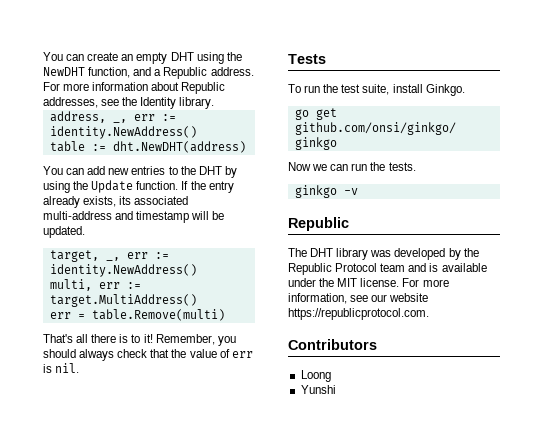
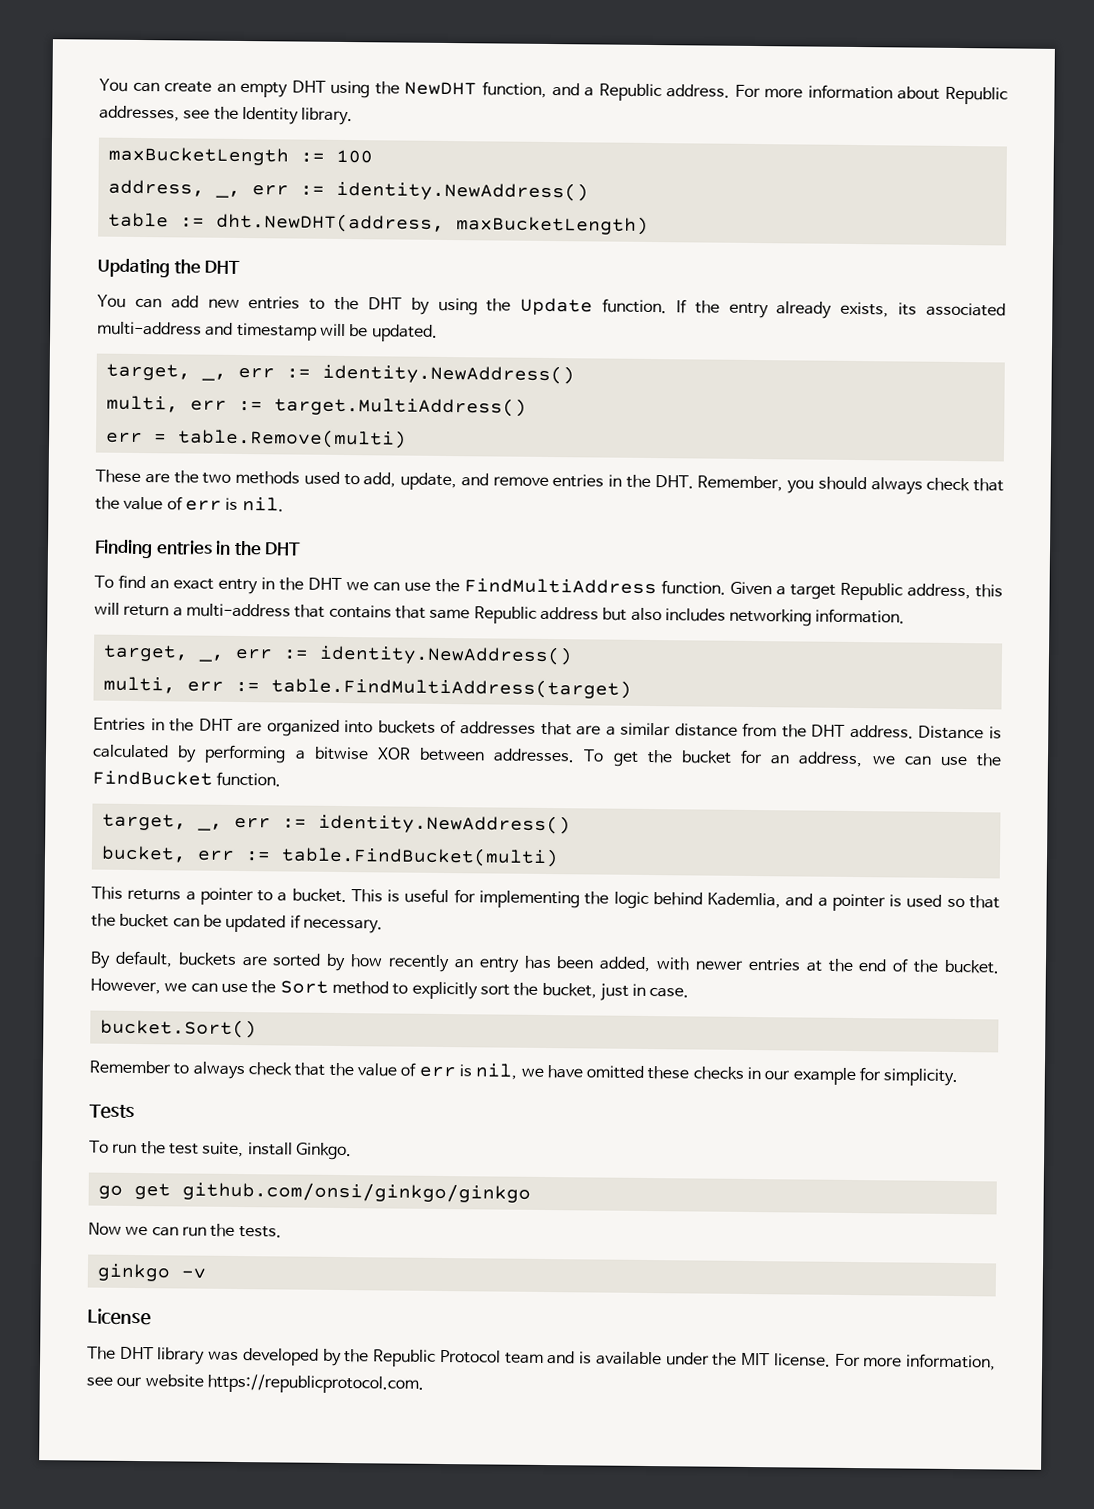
(215, 103) none -> [107,146,373,166] // maxBucketLength := 100
[112,141,246,153] dht.NewDHT(address) -> [215,212,649,235] [97,258,241,278] dht.NewDHT(address, maxBucketLength) // Updating the DHT
[43,334,153,343] That's all there is to it! -> [95,469,694,491] These are the two methods used to add, update, and remove entries in the DHT.
(80, 368) none -> [94,539,302,559] [94,574,1003,601] [94,602,906,627] [102,644,573,666] [102,676,632,699] [93,717,1002,740] [92,744,1002,768] [92,770,282,787] [101,813,571,835] [100,845,559,868] [91,886,1000,912] [91,913,383,934] [90,950,1001,974] [90,978,690,1001] [99,1018,257,1039] [89,1060,959,1087] // Finding entries in the DHT // To find an exact entry in the DHT we can use the FindMultiAddress function. Given a target Republic address, this will return a multi-address that contains that same Republic address but also includes networking information. // target, _, err := identity.NewAddress() // multi, err := table.FindMultiAddress(target) // Entries in the DHT are organized into buckets of addresses that are a similar distance from the DHT address. Distance is calculated by performing a bitwise XOR between addresses. To get the bucket for an address, we can use the FindBucket function. // target, _, err := identity.NewAddress() // bucket, err := table.FindBucket(multi) // This returns a pointer to a bucket. This is useful for implementing the logic behind Kademlia, and a pointer is used so that the bucket can be updated if necessary. // By default, buckets are sorted by how recently an entry has been added, with newer entries at the end of the bucket. However, we can use the Sort method to explicitly sort the bucket, just in case. // bucket.Sort() // Remember to always check that the value of err is nil, we have omitted these checks in our example for simplicity.
[288,217,349,231] Republic -> [87,1308,151,1326] License
[288,339,377,350] [300,370,331,382] [300,385,336,394] // Contributors // Loong // Yunshi -> (424, 1383) none

